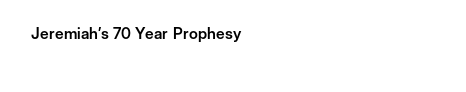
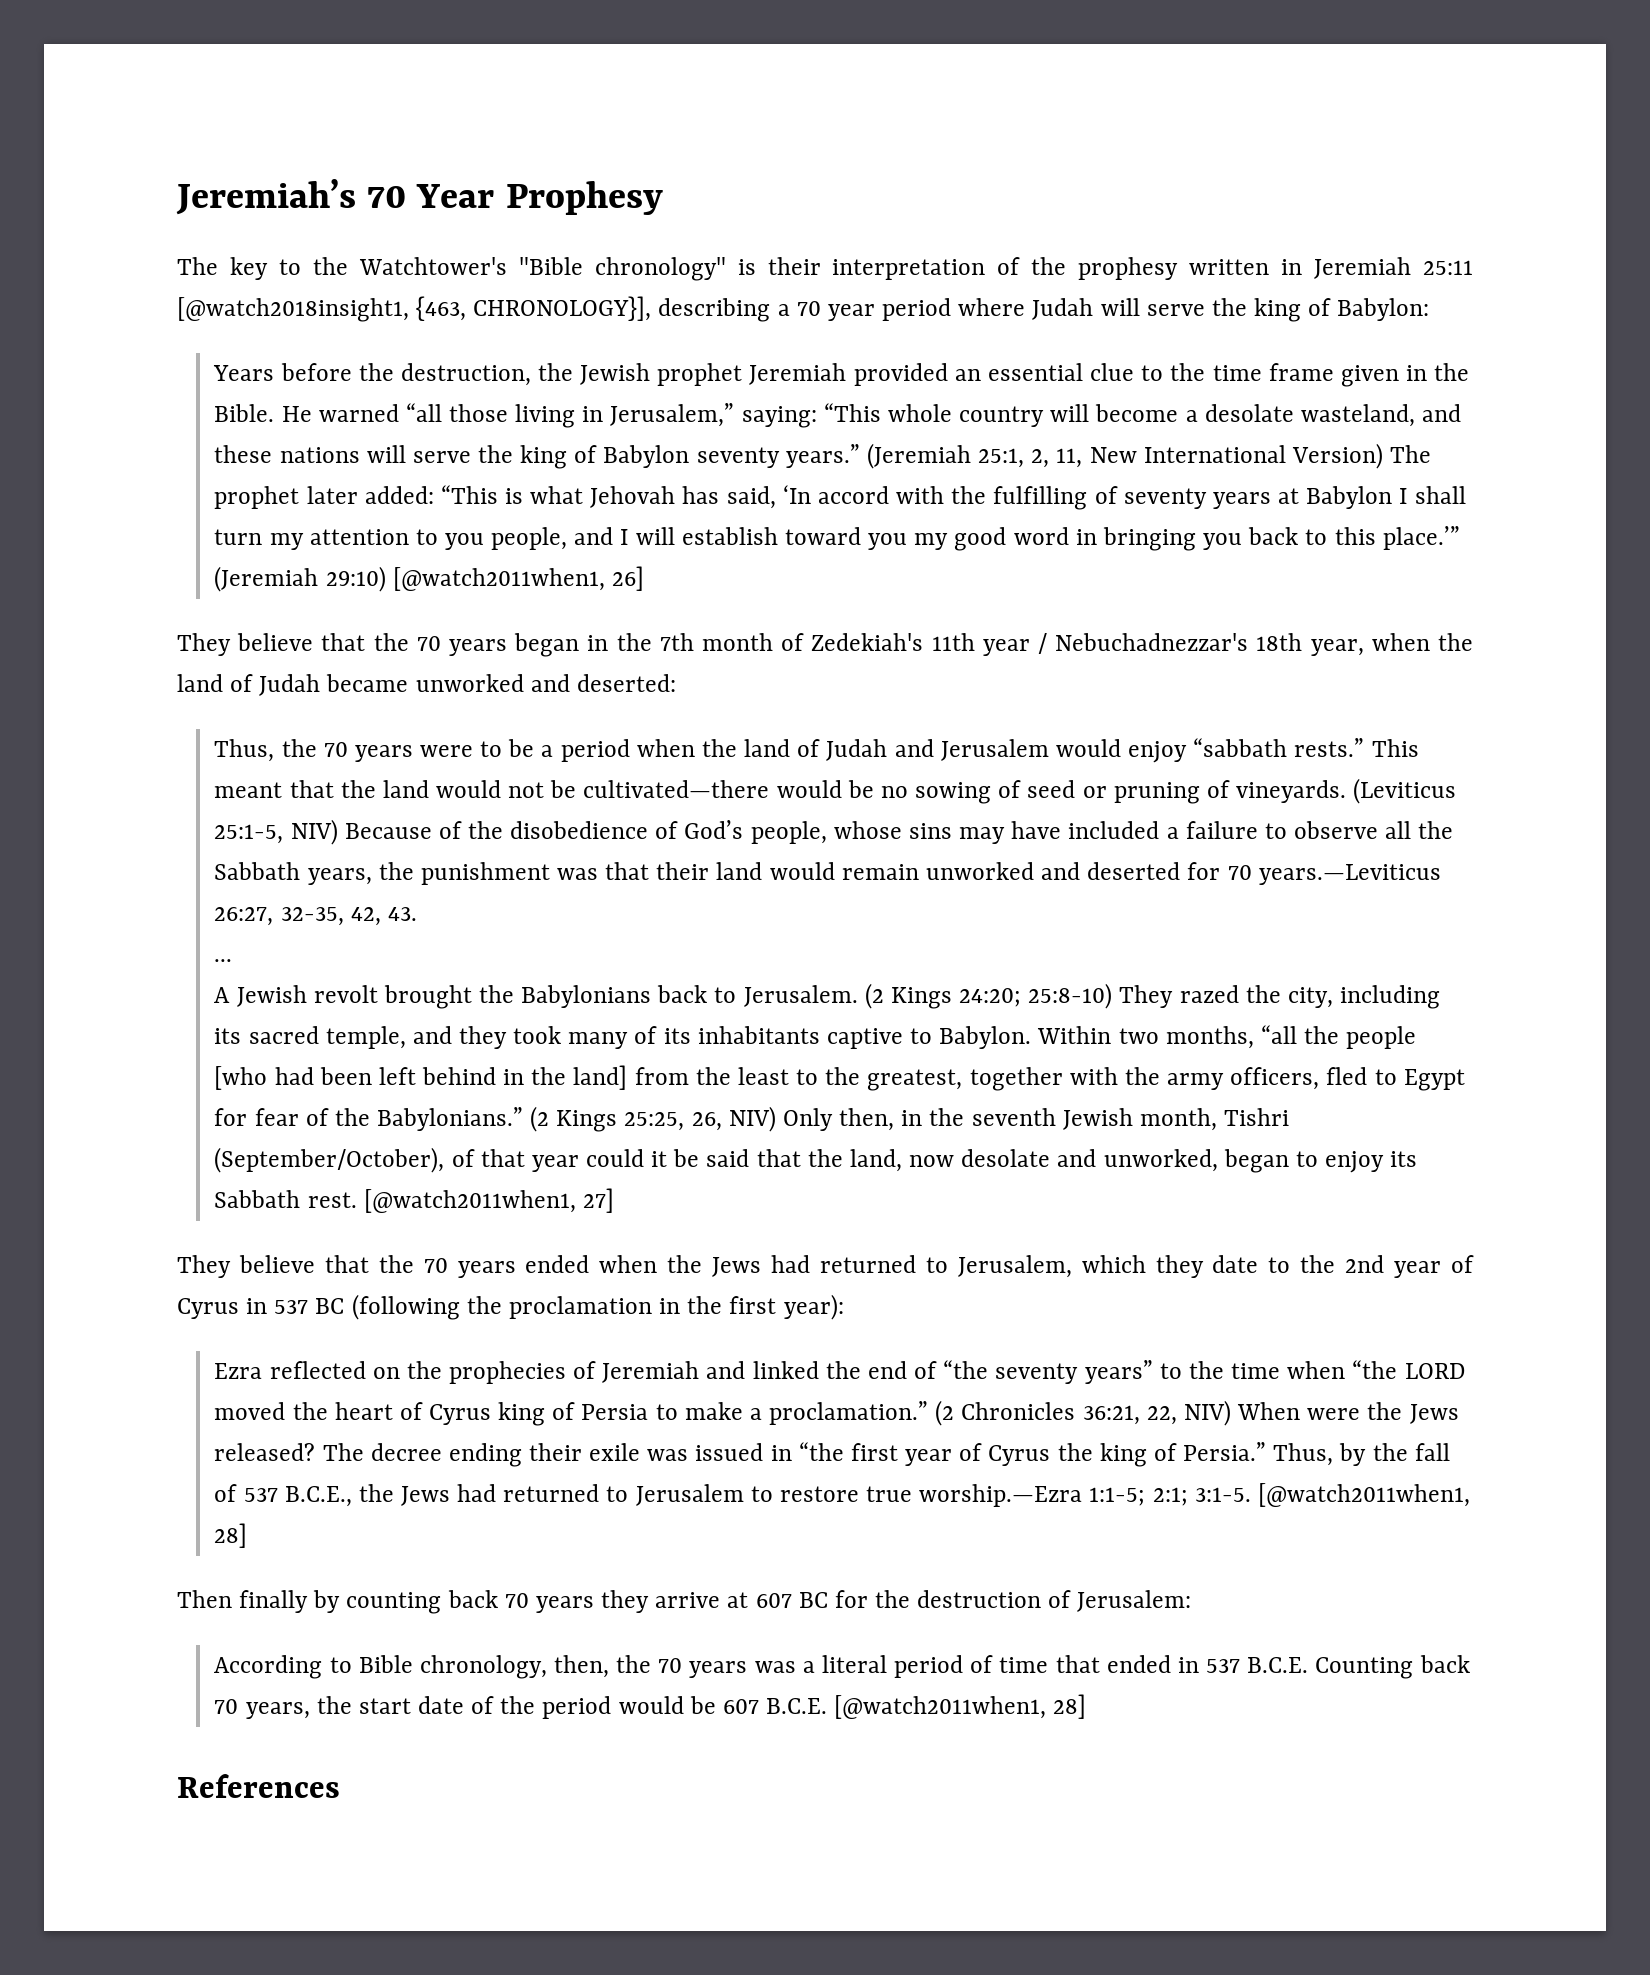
(242, 35) none -> [177,257,1473,281] [177,296,1430,322] [213,363,1470,387] [214,403,1462,428] [214,443,1432,469] [214,485,1466,510] [214,526,1460,551] [214,566,644,592] [177,633,1474,657] [177,674,676,696] [214,738,1419,763] [214,778,1457,804] [214,819,1454,845] [214,862,1441,885] [214,907,417,926] [214,959,233,962] [214,983,1441,1009] [214,1025,1417,1049] [214,1065,1465,1091] [214,1106,1290,1132] [214,1147,1418,1173] [214,1188,614,1213] [177,1255,1475,1278] [177,1294,844,1320] [214,1360,1465,1384] [214,1400,1459,1426] [214,1442,1450,1467] [214,1483,1470,1507] [214,1523,248,1548] [177,1590,1192,1614] [214,1655,1470,1679] [214,1694,1087,1719] [177,1774,340,1798] // The key to the Watchtower's "Bible chronology" is their interpretation of the prophesy written in Jeremiah 25:11 [@watch2018insight1, {463, CHRONOLOGY}], describing a 70 year period where Judah will serve the king of Babylon: // Years before the destruction, the Jewish prophet Jeremiah provided an essential clue to the time frame given in the Bible. He warned “all those living in Jerusalem,” saying: “This whole country will become a desolate wasteland, and these nations will serve the king of Babylon seventy years.” (Jeremiah 25:1, 2, 11, New International Version) The prophet later added: “This is what Jehovah has said, ‘In accord with the fulfilling of seventy years at Babylon I shall turn my attention to you people, and I will establish toward you my good word in bringing you back to this place.’” (Jeremiah 29:10) [@watch2011when1, 26] // They believe that the 70 years began in the 7th month of Zedekiah's 11th year / Nebuchadnezzar's 18th year, when the land of Judah became unworked and deserted: // Thus, the 70 years were to be a period when the land of Judah and Jerusalem would enjoy “sabbath rests.” This meant that the land would not be cultivated—there would be no sowing of seed or pruning of vineyards. (Leviticus 25:1-5, NIV) Because of the disobedience of God’s people, whose sins may have included a failure to observe all the Sabbath years, the punishment was that their land would remain unworked and deserted for 70 years.—Leviticus 26:27, 32-35, 42, 43. // ... // A Jewish revolt brought the Babylonians back to Jerusalem. (2 Kings 24:20; 25:8-10) They razed the city, including its sacred temple, and they took many of its inhabitants captive to Babylon. Within two months, “all the people [who had been left behind in the land] from the least to the greatest, together with the army officers, fled to Egypt for fear of the Babylonians.” (2 Kings 25:25, 26, NIV) Only then, in the seventh Jewish month, Tishri (September/October), of that year could it be said that the land, now desolate and unworked, began to enjoy its Sabbath rest. [@watch2011when1, 27] // They believe that the 70 years ended when the Jews had returned to Jerusalem, which they date to the 2nd year of Cyrus in 537 BC (following the proclamation in the first year): // Ezra reflected on the prophecies of Jeremiah and linked the end of “the seventy years” to the time when “the LORD moved the heart of Cyrus king of Persia to make a proclamation.” (2 Chronicles 36:21, 22, NIV) When were the Jews released? The decree ending their exile was issued in “the first year of Cyrus the king of Persia.” Thus, by the fall of 537 B.C.E., the Jews had returned to Jerusalem to restore true worship.—Ezra 1:1-5; 2:1; 3:1-5. [@watch2011when1, 28] // Then finally by counting back 70 years they arrive at 607 BC for the destruction of Jerusalem: // According to Bible chronology, then, the 70 years was a literal period of time that ended in 537 B.C.E. Counting back 70 years, the start date of the period would be 607 B.C.E. [@watch2011when1, 28] // References

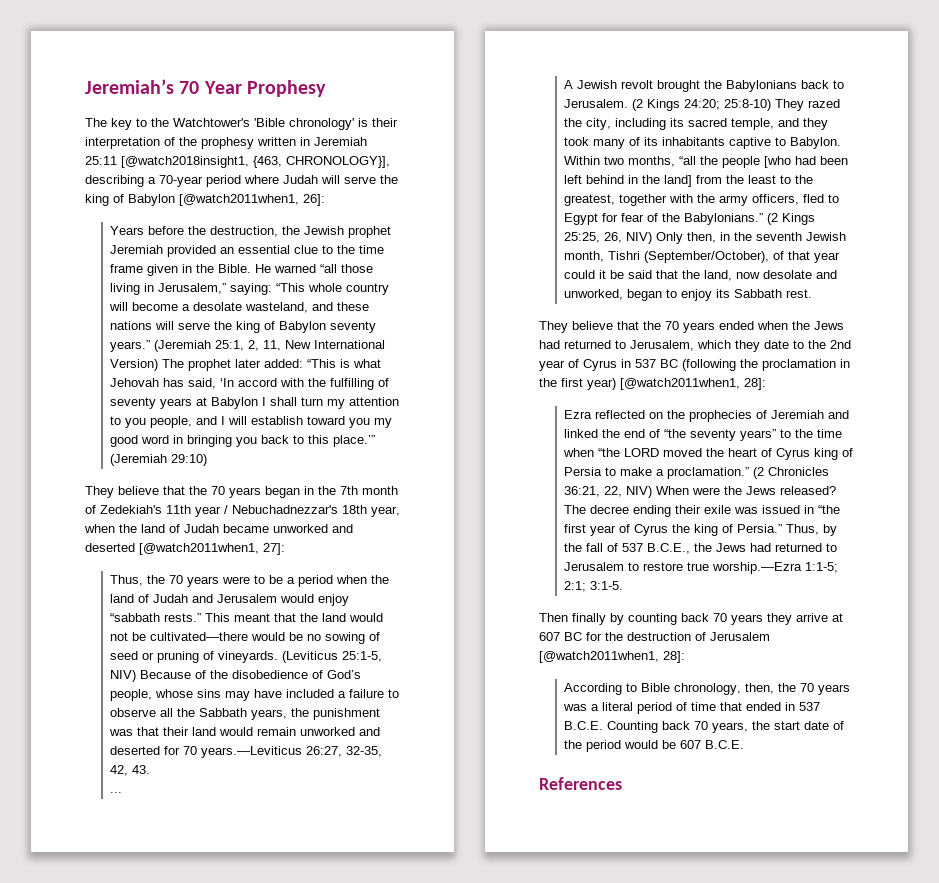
[518,257,726,281] "Bible chronology" -> [254,118,354,130] 'Bible chronology'
[796,301,875,321] 70 year -> [159,175,203,187] 70-year
[1337,298,1430,321] Babylon: -> [128,194,325,206] Babylon [@watch2011when1, 26]:
[392,566,644,591] [@watch2011when1, 26] -> (208, 460) none
[576,674,676,692] deserted: -> [85,543,285,555] deserted [@watch2011when1, 27]:
[363,1188,614,1213] [@watch2011when1, 27] -> (813, 293) none
[783,1294,844,1320] year): -> [587,378,766,390] year) [@watch2011when1, 28]:
[1257,1483,1470,1507] [214,1523,248,1548] [@watch2011when1, 28] -> (624, 585) none
[1077,1590,1192,1612] Jerusalem: -> [710,632,770,641] [539,651,685,663] Jerusalem [@watch2011when1, 28]:
[834,1694,1087,1719] [@watch2011when1, 28] -> (745, 744) none

